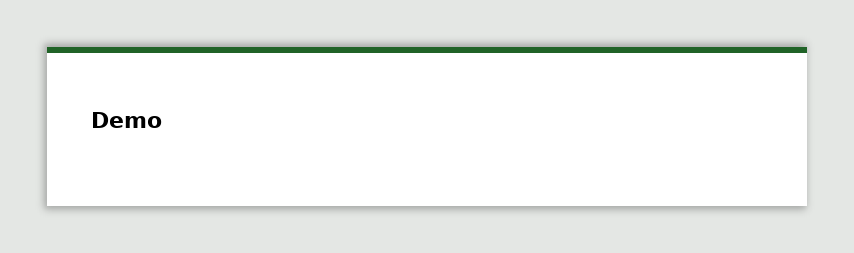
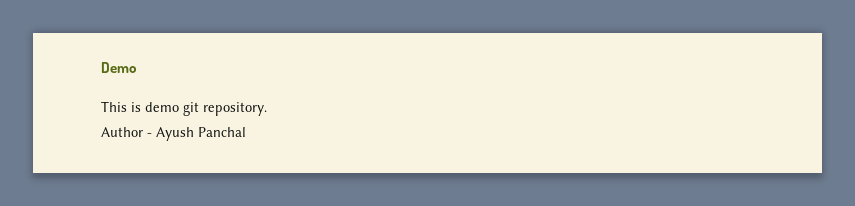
(162, 120) none -> [101,101,267,116] [101,127,246,141] // This is demo git repository. // Author - Ayush Panchal

